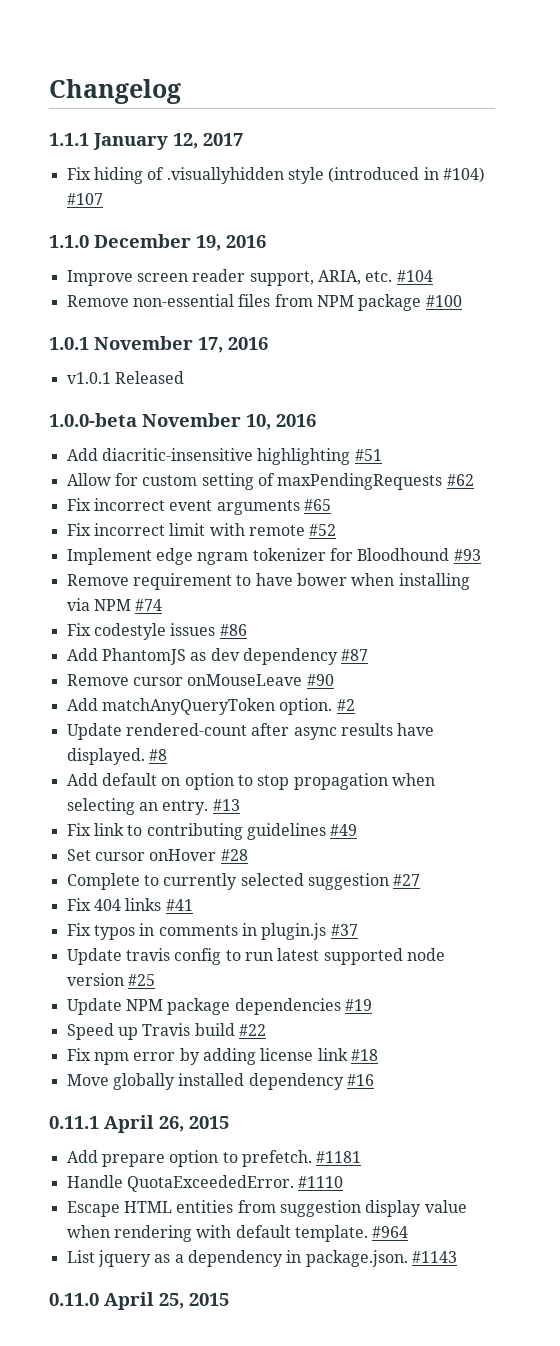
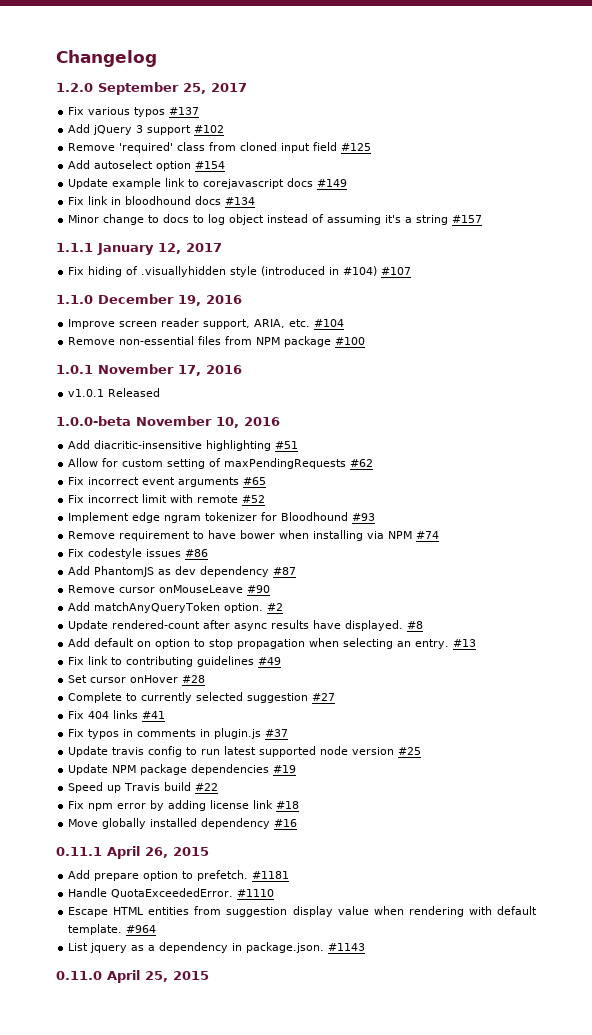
(181, 91) none -> [56,82,247,95] [68,107,200,117] [68,124,225,135] [68,142,372,153] [68,160,226,171] [68,178,348,189] [68,196,256,205] [68,214,483,225] // 1.2.0 September 25, 2017 // Fix various typos #137 // Add jQuery 3 support #102 // Remove 'required' class from cloned input field #125 // Add autoselect option #154 // Update example link to corejavascript docs #149 // Fix link in bloodhound docs #134 // Minor change to docs to log object instead of assuming it's a string #157

